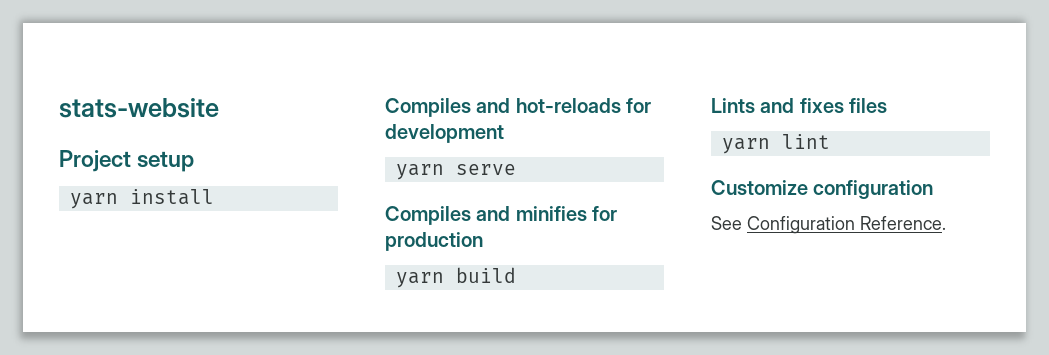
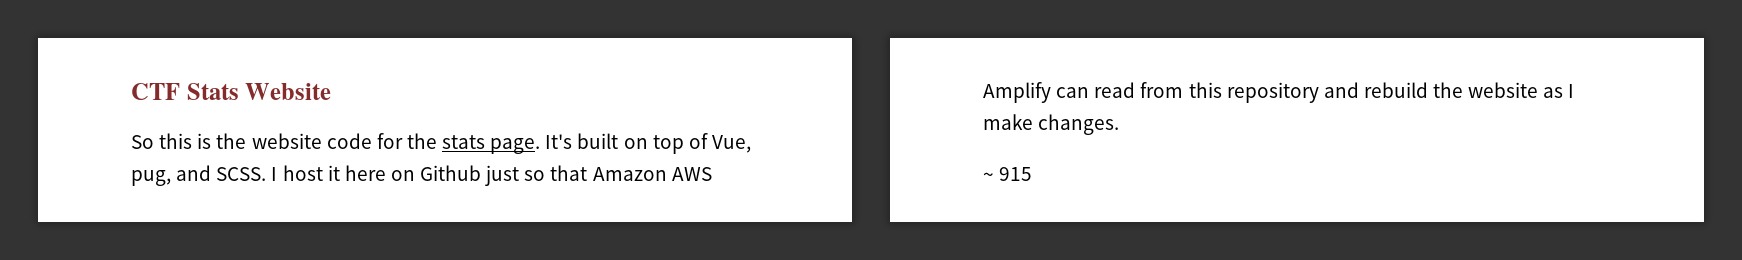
[59,98,219,118] [59,150,195,172] [69,189,214,209] [385,98,652,117] [385,124,504,143] [395,164,516,180] [385,206,618,225] [385,232,483,251] [395,267,516,288] [711,98,888,113] [721,134,830,154] [711,180,934,199] [711,216,946,234] stats-website // Project setup // yarn install // Compiles and hot-reloads for development // yarn serve // Compiles and minifies for production // yarn build // Lints and fixes files // yarn lint // Customize configuration // See Configuration Reference. -> [131,83,332,100] [131,133,751,154] [131,165,712,186] [983,82,1575,103] [983,114,1120,135] [983,167,1033,181] CTF Stats Website // So this is the website code for the stats page. It's built on top of Vue, pug, and SCSS. I host it here on Github just so that Amazon AWS Amplify can read from this repository and rebuild the website as I make changes. // ~ 915

